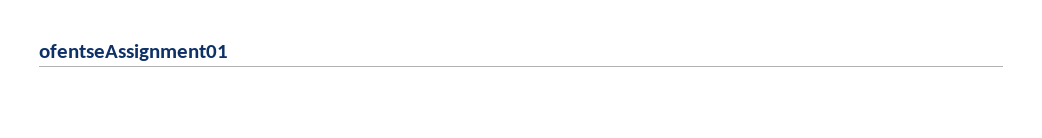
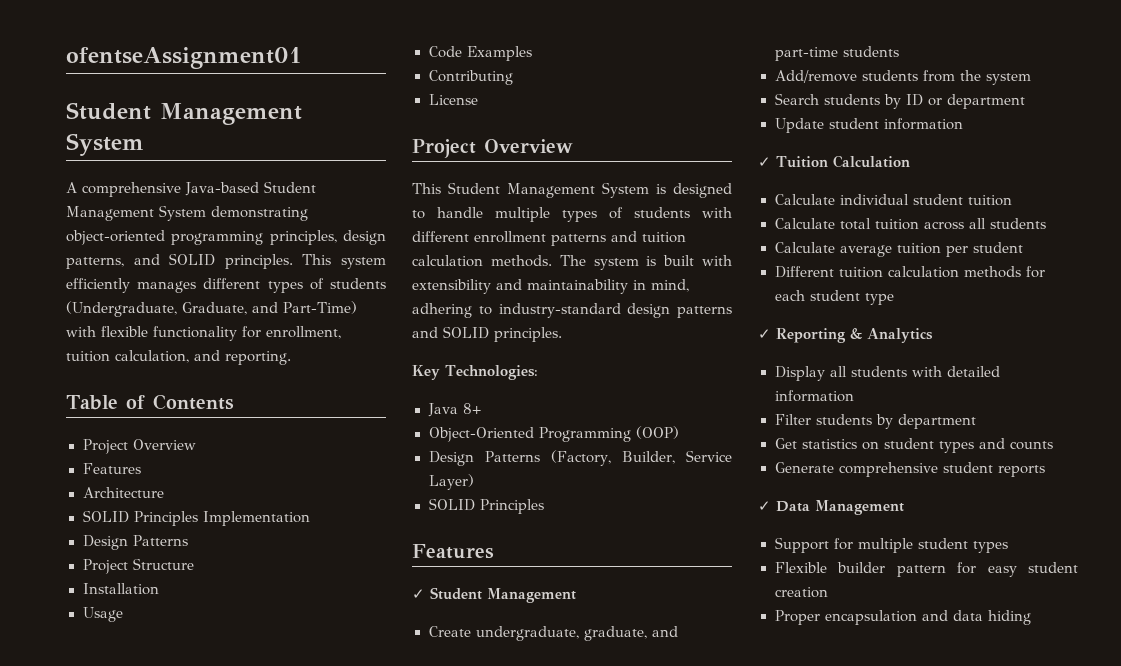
(228, 52) none -> [66,102,302,125] [66,133,144,156] [66,181,316,197] [66,205,308,221] [66,230,386,245] [66,253,386,269] [66,278,386,293] [66,301,357,317] [66,326,341,341] [66,350,291,365] [66,394,234,410] [82,439,196,454] [82,463,141,474] [82,487,164,498] [82,510,310,526] [82,535,188,550] [82,558,194,574] [82,583,159,595] [82,607,123,622] [428,46,532,61] [428,70,513,85] [428,94,478,105] [412,139,573,158] [412,182,732,198] [412,207,732,222] [412,231,686,246] [412,255,732,270] [412,279,689,294] [412,303,732,318] [412,326,562,342] [412,365,538,380] [427,403,481,417] [428,426,679,442] [428,450,732,466] [428,474,474,490] [428,498,544,514] [412,544,494,559] [412,587,576,603] [428,626,678,641] [774,46,899,61] [774,70,1031,85] [774,93,1025,109] [774,118,963,133] [758,155,910,168] [774,194,1012,206] [774,218,1046,230] [774,242,1023,257] [774,266,1045,278] [774,290,894,305] [758,328,933,343] [774,366,1000,381] [774,390,854,402] [774,414,976,429] [774,438,1053,453] [774,462,1045,477] [758,500,904,515] [774,537,1008,553] [774,562,1078,577] [774,587,828,598] [774,610,1031,625] // Student Management System // A comprehensive Java-based Student Management System demonstrating object-oriented programming principles, design patterns, and SOLID principles. This system efficiently manages different types of students (Undergraduate, Graduate, and Part-Time) with flexible functionality for enrollment, tuition calculation, and reporting. // Table of Contents // Project Overview // Features // Architecture // SOLID Principles Implementation // Design Patterns // Project Structure // Installation // Usage // Code Examples // Contributing // License // Project Overview // This Student Management System is designed to handle multiple types of students with different enrollment patterns and tuition calculation methods. The system is built with extensibility and maintainability in mind, adhering to industry-standard design patterns and SOLID principles. // Key Technologies: // Java 8+ // Object-Oriented Programming (OOP) // Design Patterns (Factory, Builder, Service Layer) // SOLID Principles // Features // ✓ Student Management // Create undergraduate, graduate, and part-time students // Add/remove students from the system // Search students by ID or department // Update student information // ✓ Tuition Calculation // Calculate individual student tuition // Calculate total tuition across all students // Calculate average tuition per student // Different tuition calculation methods for each student type // ✓ Reporting & Analytics // Display all students with detailed information // Filter students by department // Get statistics on student types and counts // Generate comprehensive student reports // ✓ Data Management // Support for multiple student types // Flexible builder pattern for easy student creation // Proper encapsulation and data hiding

